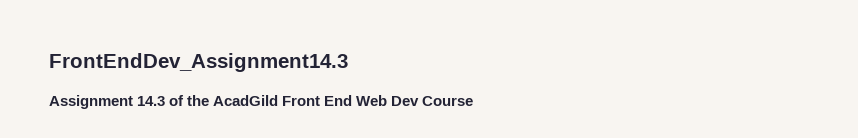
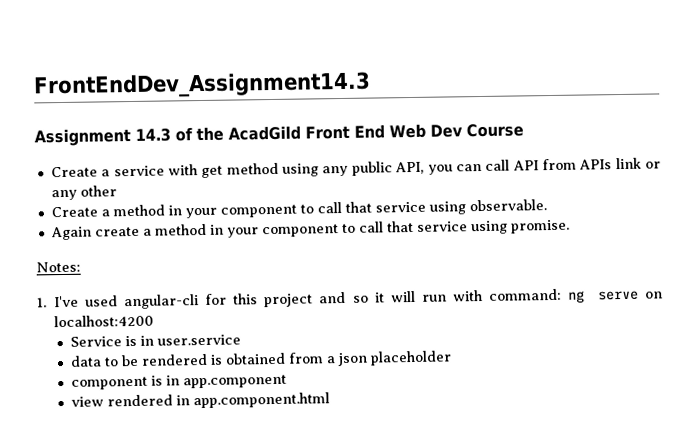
(474, 101) none -> [50,157,662,179] [50,185,117,201] [50,199,547,219] [50,219,570,241] [36,261,81,273] [37,288,663,310] [54,314,155,328] [70,334,242,347] [70,350,453,367] [71,374,288,390] [71,392,331,409] // Create a service with get method using any public API, you can call API from APIs link or any other // Create a method in your component to call that service using observable. // Again create a method in your component to call that service using promise. // Notes: // 1. I've used angular-cli for this project and so it will run with command: ng serve on localhost:4200 // Service is in user.service // data to be rendered is obtained from a json placeholder // component is in app.component // view rendered in app.component.html

